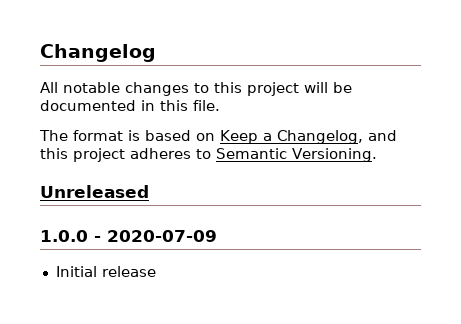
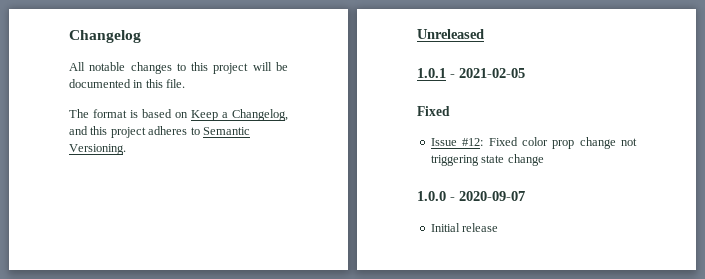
(149, 191) none -> [417,68,525,78] [417,106,450,116] [430,137,637,149] [430,154,544,166] // 1.0.1 - 2021-02-05 // Fixed // Issue #12: Fixed color prop change not triggering state change
[107,230,217,242] 2020-07-09 -> [459,191,525,201] 2020-09-07

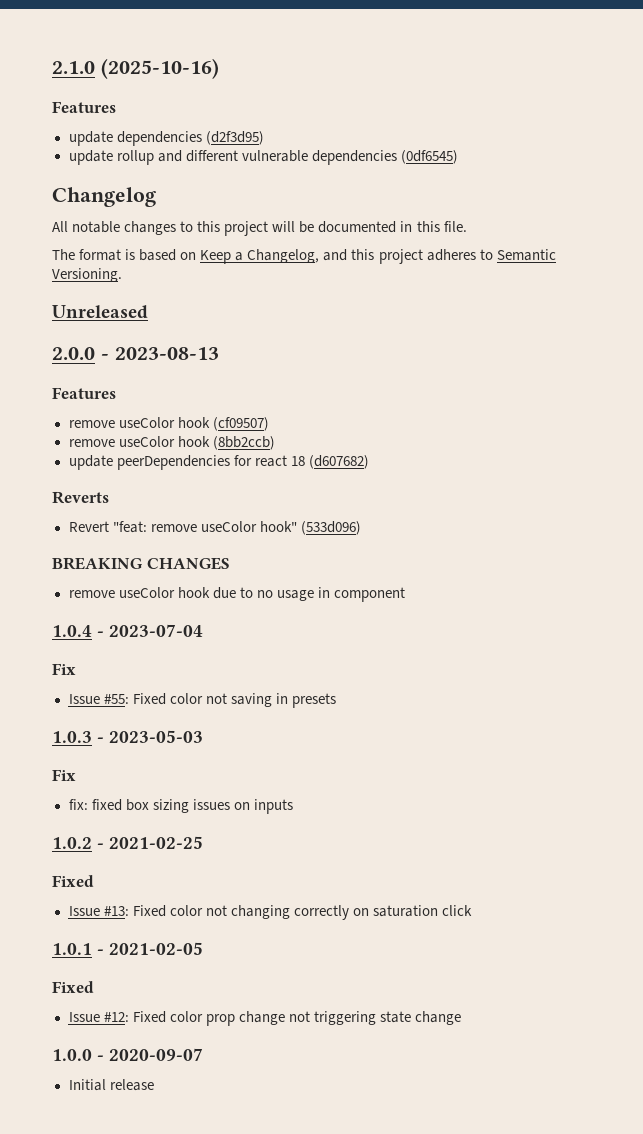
(69, 36) none -> [52,58,219,79] [52,101,116,113] [68,131,264,146] [68,150,458,165] 2.1.0 (2025-10-16) // Features // update dependencies (d2f3d95) // update rollup and different vulnerable dependencies (0df6545) //
(484, 34) none -> [52,347,219,360] [52,387,116,399] [68,417,269,431] [68,436,275,450] [68,455,369,470] [52,491,109,504] [68,521,361,535] [52,557,230,570] [68,587,405,602] [52,624,204,637] [52,663,76,675] [68,693,336,708] [52,730,204,743] [52,769,76,781] [68,799,293,814] [52,836,204,849] [52,875,94,887] [68,905,472,920] // 2.0.0 - 2023-08-13 // Features // remove useColor hook (cf09507) // remove useColor hook (8bb2ccb) // update peerDependencies for react 18 (d607682) // Reverts // Revert "feat: remove useColor hook" (533d096) // BREAKING CHANGES // remove useColor hook due to no usage in component // 1.0.4 - 2023-07-04 // Fix // Issue #55: Fixed color not saving in presets // 1.0.3 - 2023-05-03 // Fix // fix: fixed box sizing issues on inputs // 1.0.2 - 2021-02-25 // Fixed // Issue #13: Fixed color not changing correctly on saturation click

